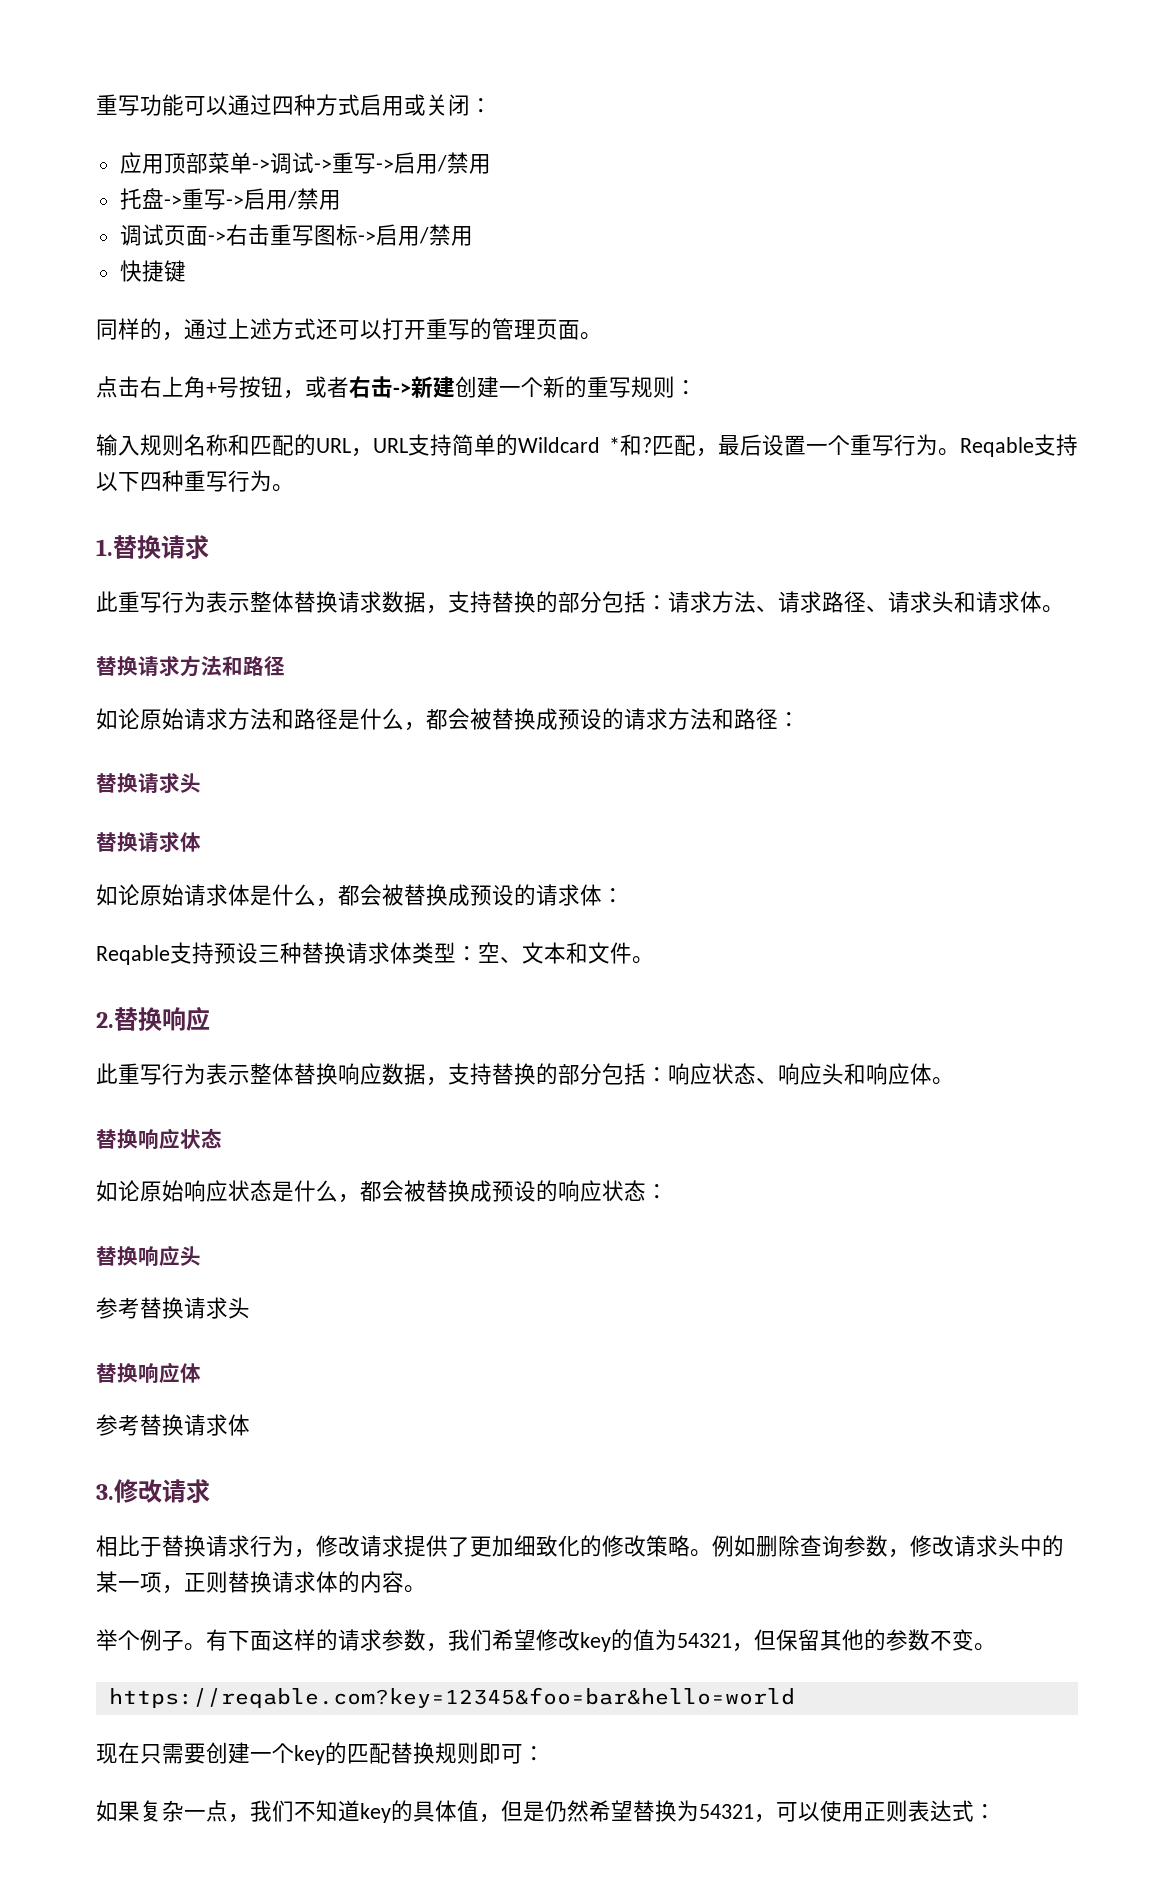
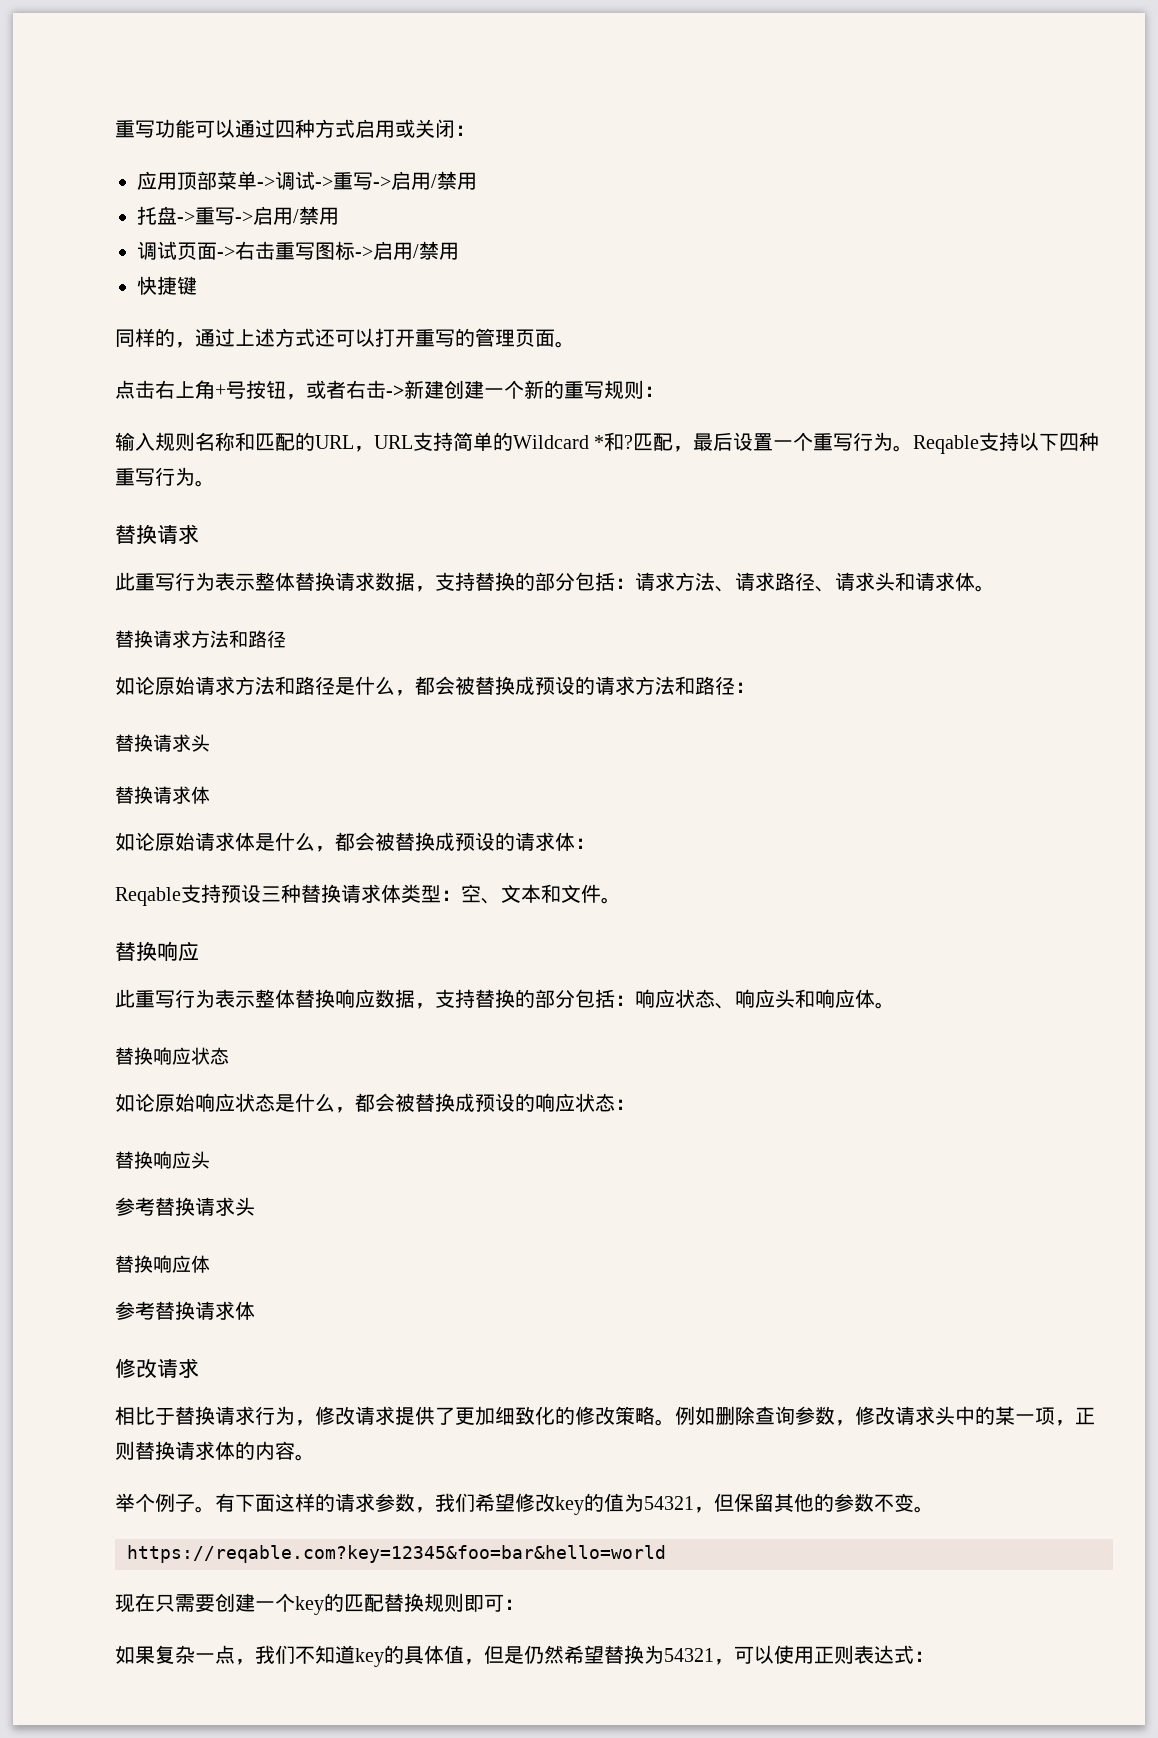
[96,539,113,556] 1. -> (215, 483) none
[96,1012,114,1028] 2. -> (621, 900) none
[96,1484,114,1500] 3. -> (255, 1310) none

